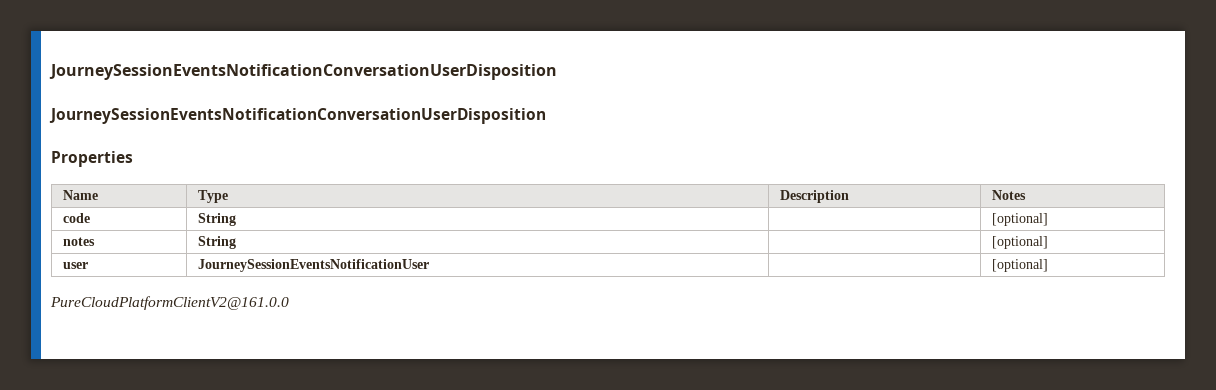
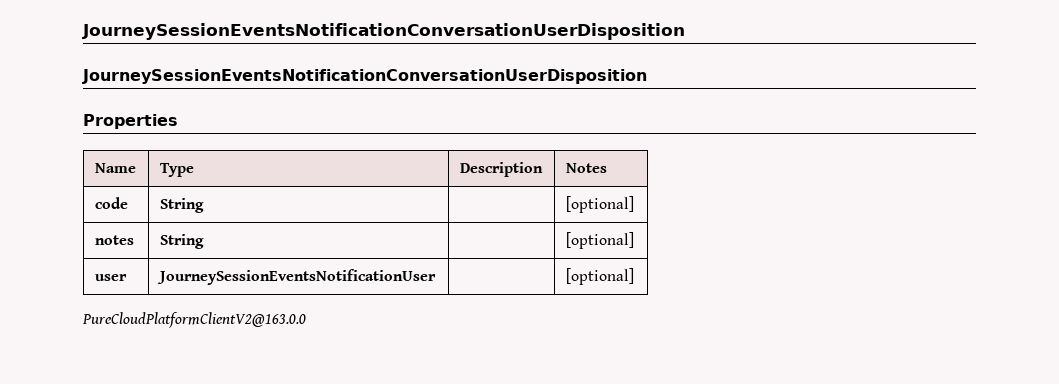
[50,296,289,310] PureCloudPlatformClientV2@161.0.0 -> [82,312,306,328] PureCloudPlatformClientV2@163.0.0

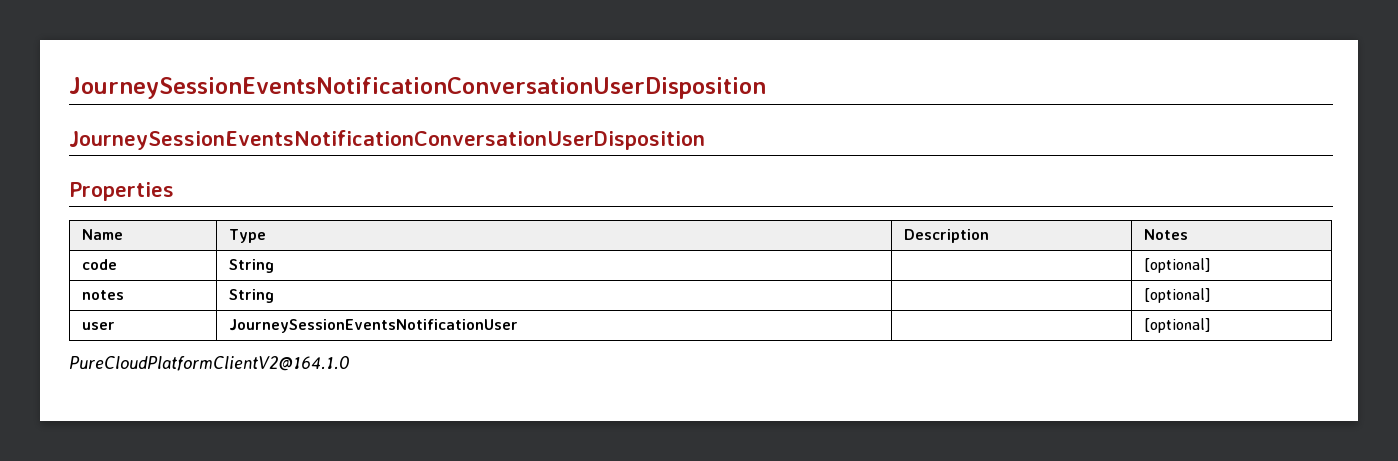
[82,312,306,328] PureCloudPlatformClientV2@163.0.0 -> [69,356,349,371] PureCloudPlatformClientV2@164.1.0

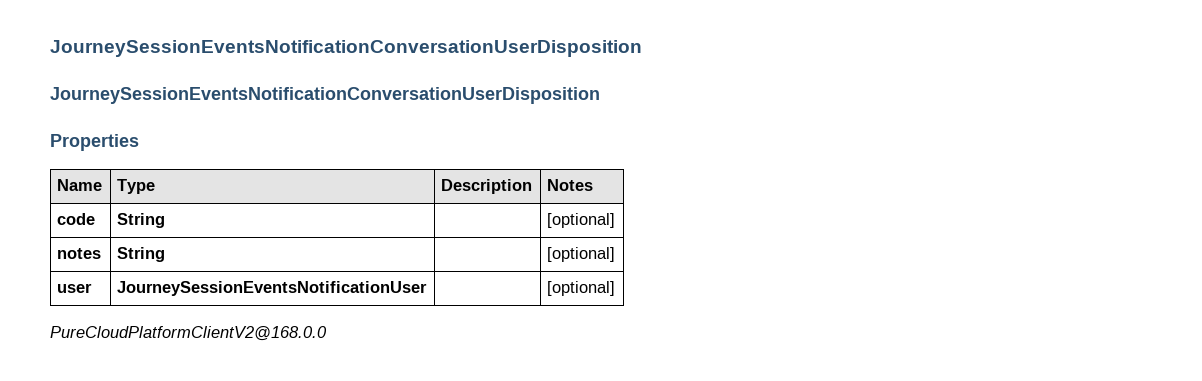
[69,356,349,371] PureCloudPlatformClientV2@164.1.0 -> [50,326,327,341] PureCloudPlatformClientV2@168.0.0

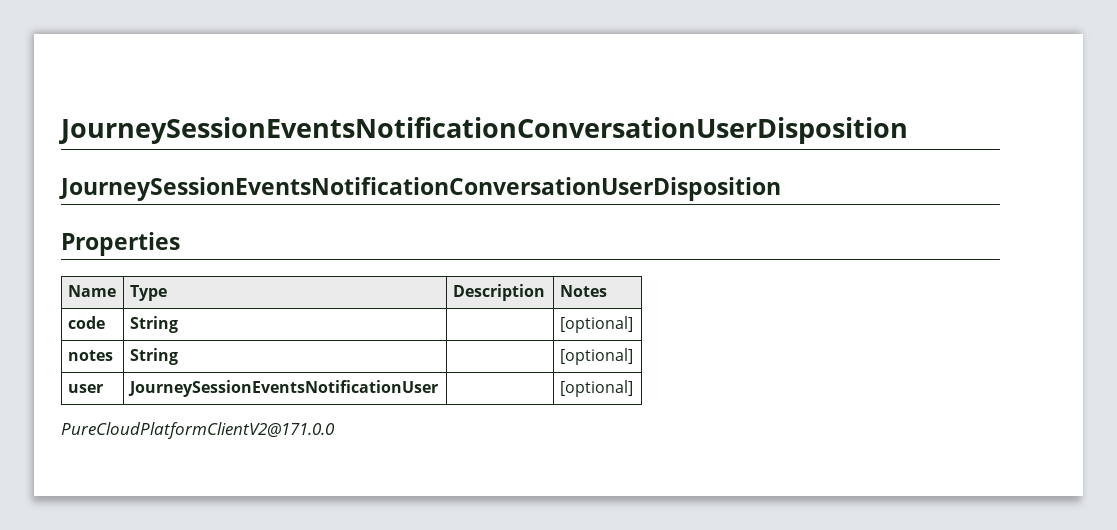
[50,326,327,341] PureCloudPlatformClientV2@168.0.0 -> [61,422,335,439] PureCloudPlatformClientV2@171.0.0

